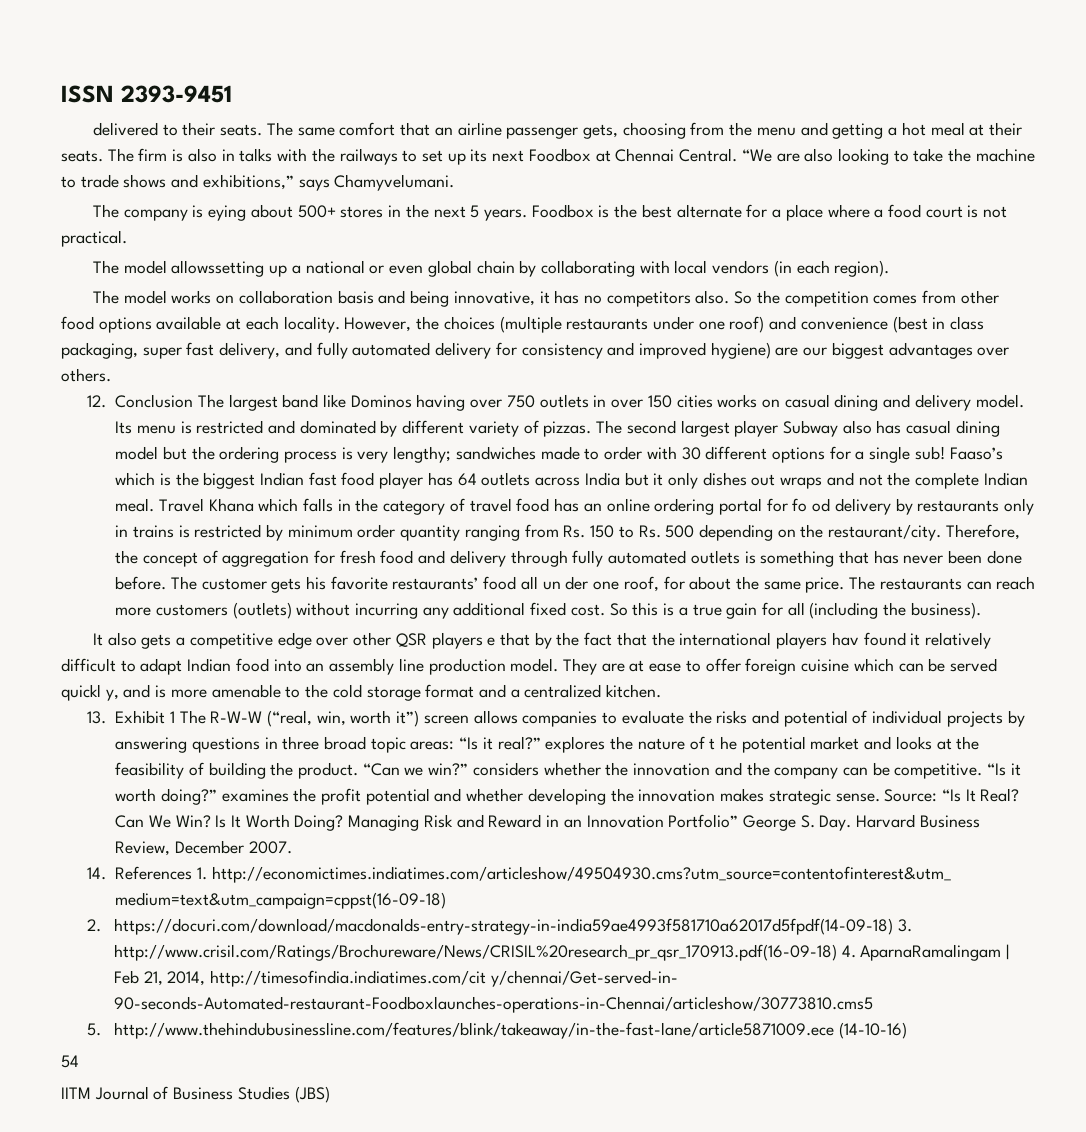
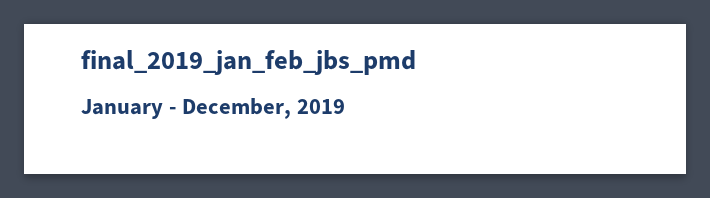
[61,85,232,103] [93,122,1022,139] [61,148,1035,165] [61,174,455,191] [93,204,1008,221] [61,230,127,247] [93,260,890,277] [93,290,999,307] [61,316,985,333] [61,342,1010,359] [61,368,111,382] [87,394,1024,411] [115,420,1000,437] [115,446,1003,463] [115,472,1028,489] [115,498,1035,515] [115,524,1020,541] [115,550,1022,567] [115,576,1036,593] [115,602,981,619] [93,632,991,649] [61,658,997,675] [61,684,662,701] [87,710,1025,727] [115,736,980,753] [115,762,1021,779] [115,788,1020,805] [115,814,980,831] [115,840,292,856] [87,866,951,883] [115,892,447,909] [87,918,912,935] [113,944,1009,961] [113,970,678,987] [113,996,873,1013] [87,1022,907,1039] [61,1055,79,1068] [61,1086,330,1103] ISSN 2393-9451 // delivered to their seats. The same comfort that an airline passenger gets, choosing from the menu and getting a hot meal at their seats. The firm is also in talks with the railways to set up its next Foodbox at Chennai Central. “We are also looking to take the machine to trade shows and exhibitions,” says Chamyvelumani. // The company is eying about 500+ stores in the next 5 years. Foodbox is the best alternate for a place where a food court is not practical. // The model allowssetting up a national or even global chain by collaborating with local vendors (in each region). // The model works on collaboration basis and being innovative, it has no competitors also. So the competition comes from other food options available at each locality. However, the choices (multiple restaurants under one roof) and convenience (best in class packaging, super fast delivery, and fully automated delivery for consistency and improved hygiene) are our biggest advantages over others. // 12. Conclusion The largest band like Dominos having over 750 outlets in over 150 cities works on casual dining and delivery model. Its menu is restricted and dominated by different variety of pizzas. The second largest player Subway also has casual dining model but the ordering process is very lengthy; sandwiches made to order with 30 different options for a single sub! Faaso’s which is the biggest Indian fast food player has 64 outlets across India but it only dishes out wraps and not the complete Indian meal. Travel Khana which falls in the category of travel food has an online ordering portal for fo od delivery by restaurants only in trains is restricted by minimum order quantity ranging from Rs. 150 to Rs. 500 depending on the restaurant/city. Therefore, the concept of aggregation for fresh food and delivery through fully automated outlets is something that has never been done before. The customer gets his favorite restaurants’ food all un der one roof, for about the same price. The restaurants can reach more customers (outlets) without incurring any additional fixed cost. So this is a true gain for all (including the business). // It also gets a competitive edge over other QSR players e that by the fact that the international players hav found it relatively difficult to adapt Indian food into an assembly line production model. They are at ease to offer foreign cuisine which can be served quickl y, and is more amenable to the cold storage format and a centralized kitchen. // 13. Exhibit 1 The R-W-W (“real, win, worth it”) screen allows companies to evaluate the risks and potential of individual projects by answering questions in three broad topic areas: “Is it real?” explores the nature of t he potential market and looks at the feasibility of building the product. “Can we win?” considers whether the innovation and the company can be competitive. “Is it worth doing?” examines the profit potential and whether developing the innovation makes strategic sense. Source: “Is It Real? Can We Win? Is It Worth Doing? Managing Risk and Reward in an Innovation Portfolio” George S. Day. Harvard Business Review, December 2007. // 14. References 1. http://economictimes.indiatimes.com/articleshow/49504930.cms?utm_source=contentofinterest&utm_ medium=text&utm_campaign=cppst(16-09-18) // 2. https://docuri.com/download/macdonalds-entry-strategy-in-india59ae4993f581710a62017d5fpdf(14-09-18) 3. http://www.crisil.com/Ratings/Brochureware/News/CRISIL%20research_pr_qsr_170913.pdf(16-09-18) 4. AparnaRamalingam | Feb 21, 2014, http://timesofindia.indiatimes.com/cit y/chennai/Get-served-in- 90-seconds-Automated-restaurant-Foodboxlaunches-operations-in-Chennai/articleshow/30773810.cms5 // 5. http://www.thehindubusinessline.com/features/blink/takeaway/in-the-fast-lane/article5871009.ece (14-10-16) // 54 // IITM Journal of Business Studies (JBS) -> [81,50,416,75] [81,98,346,119] final_2019_jan_feb_jbs_pmd // January - December, 2019

